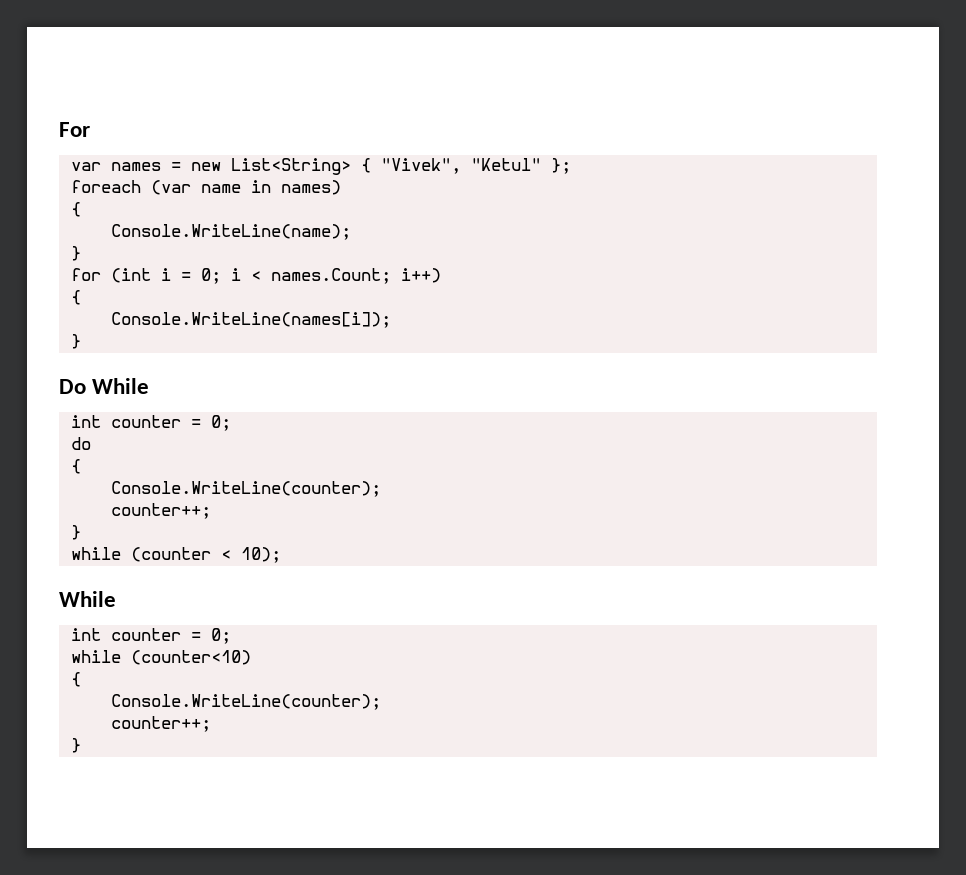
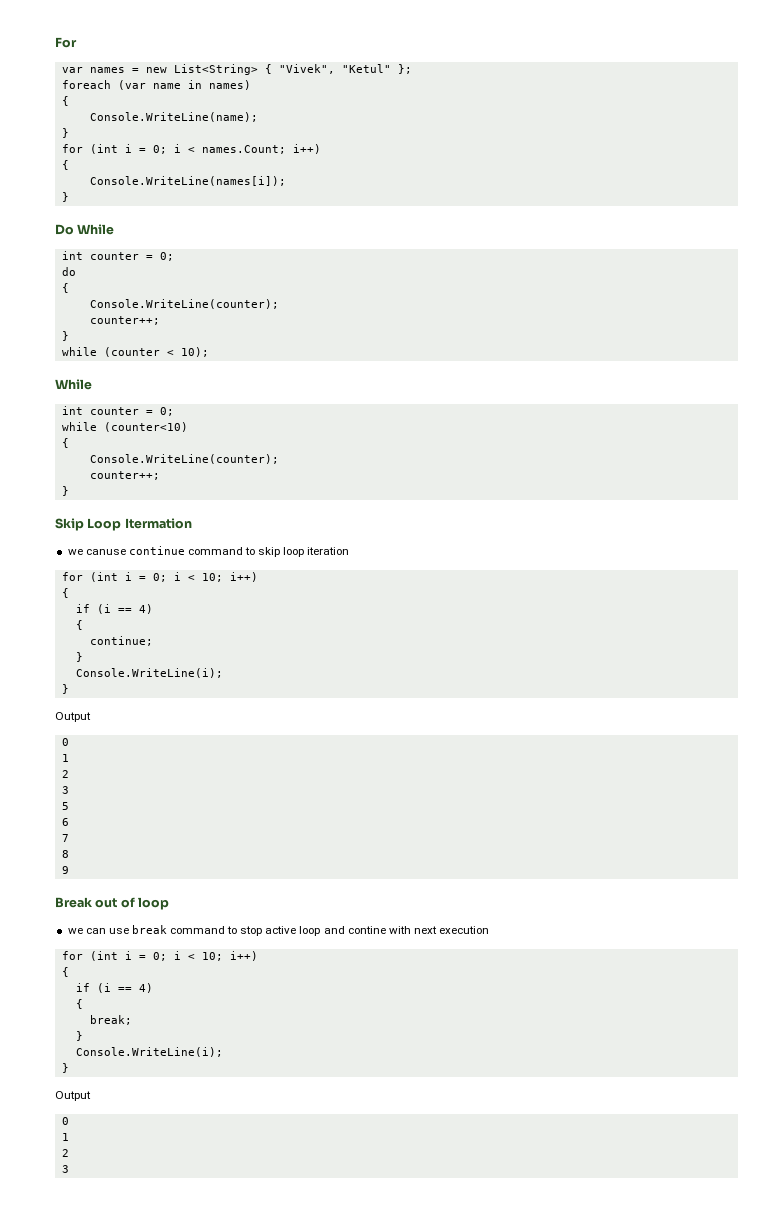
(81, 745) none -> [55,518,192,531] [67,546,350,557] [61,572,258,582] [61,588,69,598] [75,604,153,614] [75,620,83,630] [89,636,153,646] [75,652,83,662] [75,668,223,678] [61,684,69,694] [55,712,91,722] [61,738,69,746] [61,754,69,762] [61,770,69,778] [61,786,69,794] [61,802,69,810] [61,818,69,826] [61,834,69,842] [61,850,69,858] [61,866,69,874] [55,897,170,910] [67,925,490,936] [61,951,258,961] [61,967,69,977] [75,983,153,993] [75,999,83,1009] [89,1015,132,1025] [75,1031,83,1041] [75,1047,223,1057] [61,1063,69,1073] [55,1091,91,1101] [61,1117,69,1125] [61,1133,69,1141] [61,1149,69,1157] [61,1165,69,1173] // Skip Loop Itermation // we canuse continue command to skip loop iteration // for (int i = 0; i < 10; i++) // { // if (i == 4) // { // continue; // } // Console.WriteLine(i); // } // Output // 0 // 1 // 2 // 3 // 5 // 6 // 7 // 8 // 9 // Break out of loop // we can use break command to stop active loop and contine with next execution // for (int i = 0; i < 10; i++) // { // if (i == 4) // { // break; // } // Console.WriteLine(i); // } // Output // 0 // 1 // 2 // 3

